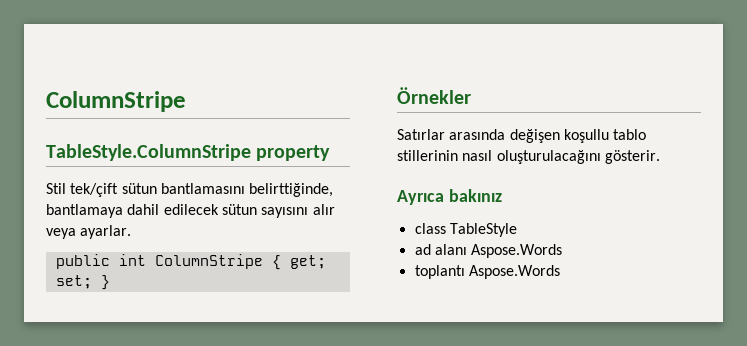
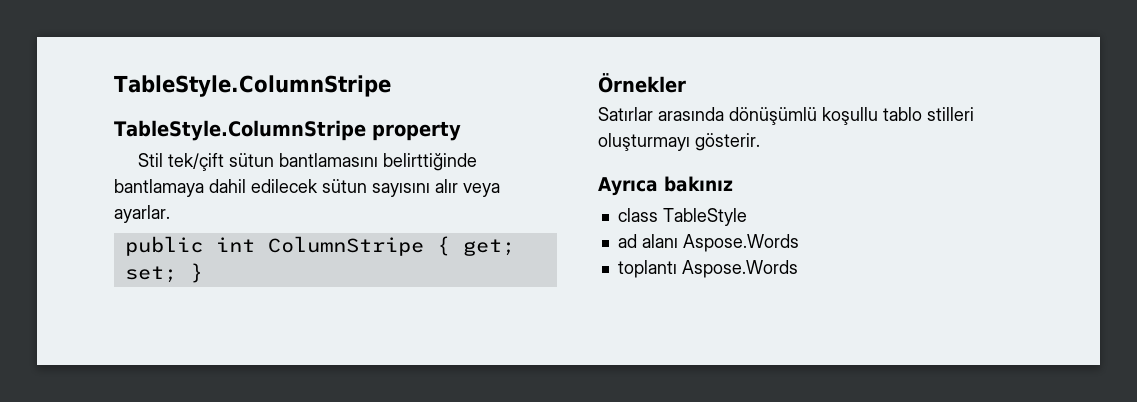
[46,91,186,112] ColumnStripe -> [114,75,391,97] TableStyle.ColumnStripe
[249,183,334,197] belirttiğinde, -> [382,153,477,171] belirttiğinde
[509,129,560,143] değişen -> [729,107,817,125] dönüşümlü
[397,150,601,164] stillerinin nasıl oluşturulacağını -> [927,107,974,121] [598,133,690,151] stilleri oluşturmayı

